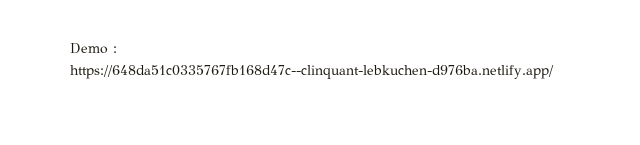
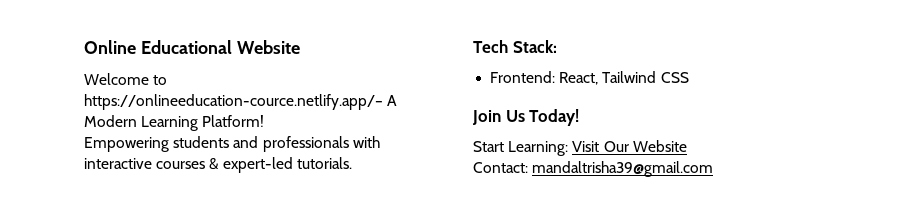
[70,43,117,54] [70,65,554,79] Demo : https://648da51c0335767fb168d47c--clinquant-lebkuchen-d976ba.netlify.app/ -> [84,40,300,54] [84,73,168,85] [84,94,398,110] [84,115,265,131] [84,136,380,152] [84,157,352,173] [473,40,557,53] [490,71,689,85] [472,109,580,126] [473,140,687,156] [473,161,714,177] Online Educational Website // Welcome to https://onlineeducation-cource.netlify.app/– A Modern Learning Platform! // Empowering students and professionals with interactive courses & expert-led tutorials. // Tech Stack: // Frontend: React, Tailwind CSS // Join Us Today! // Start Learning: Visit Our Website // Contact: mandaltrisha39@gmail.com

